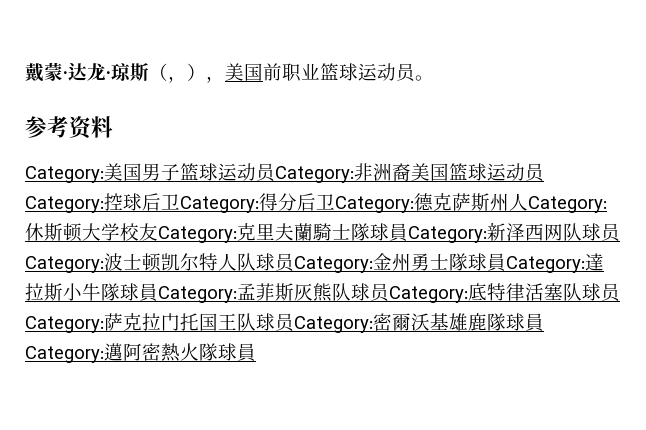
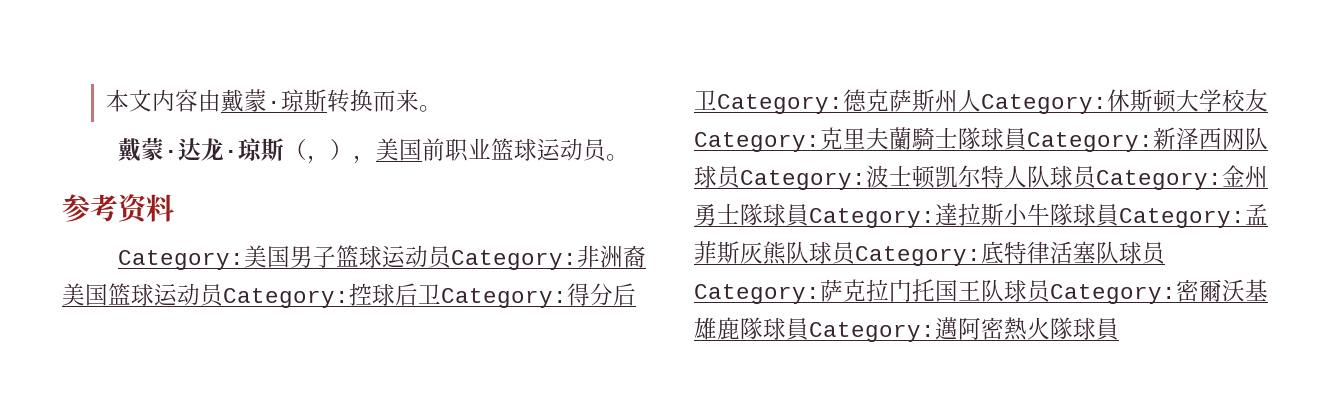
(25, 72) none -> [106,89,443,113] 本文内容由戴蒙·琼斯转换而来。 //

